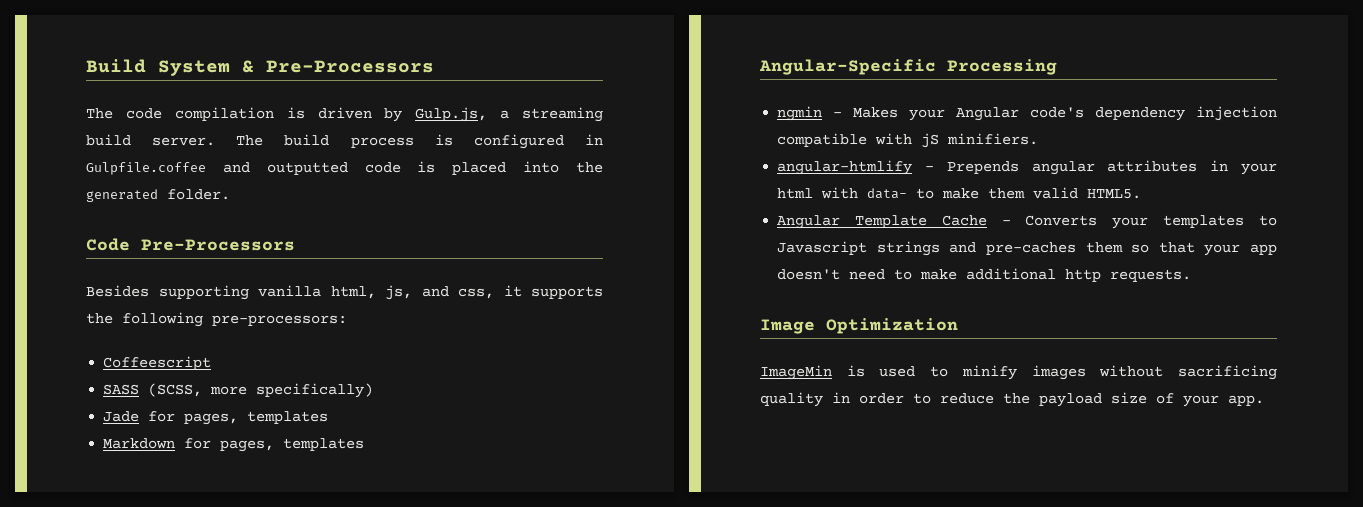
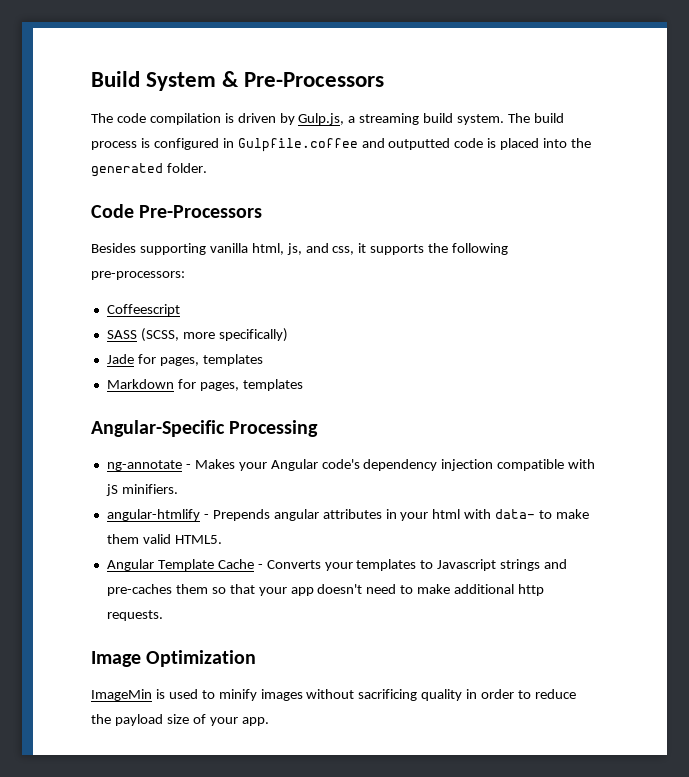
[152,137,216,146] server. -> [457,114,505,125] system.
[777,106,823,121] ngmin -> [106,460,182,471] ng-annotate

